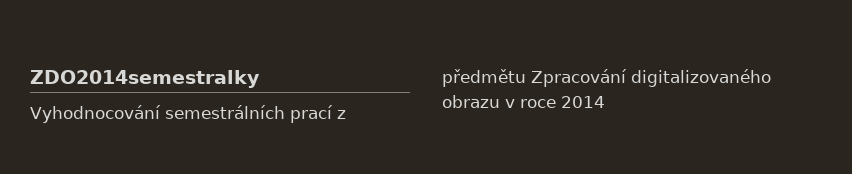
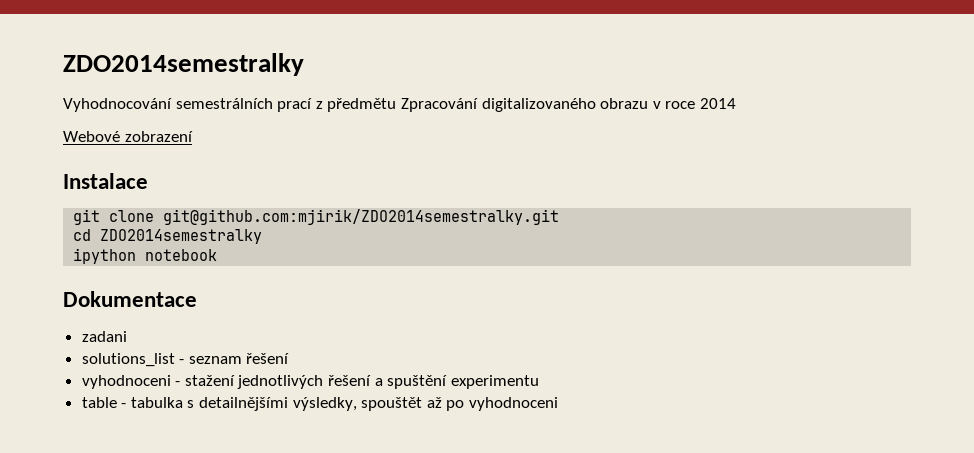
(605, 102) none -> [63,131,193,142] [63,173,148,189] [73,209,560,225] [73,229,263,244] [73,248,218,264] [63,291,197,307] [81,331,127,342] [81,353,290,367] [81,375,539,389] [81,397,559,411] // Webové zobrazení // Instalace // git clone git@github.com:mjirik/ZDO2014semestralky.git // cd ZDO2014semestralky // ipython notebook // Dokumentace // zadani // solutions_list - seznam řešení // vyhodnoceni - stažení jednotlivých řešení a spuštění experimentu // table - tabulka s detailnějšími výsledky, spouštět až po vyhodnoceni

